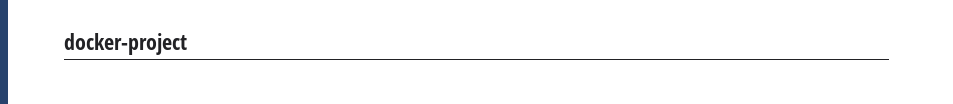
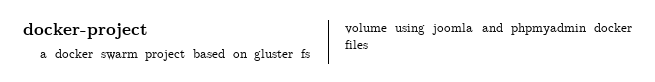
(187, 44) none -> [40,49,310,61] [345,23,632,35] [345,40,368,49] // a docker swarm project based on gluster fs volume using joomla and phpmyadmin docker files

